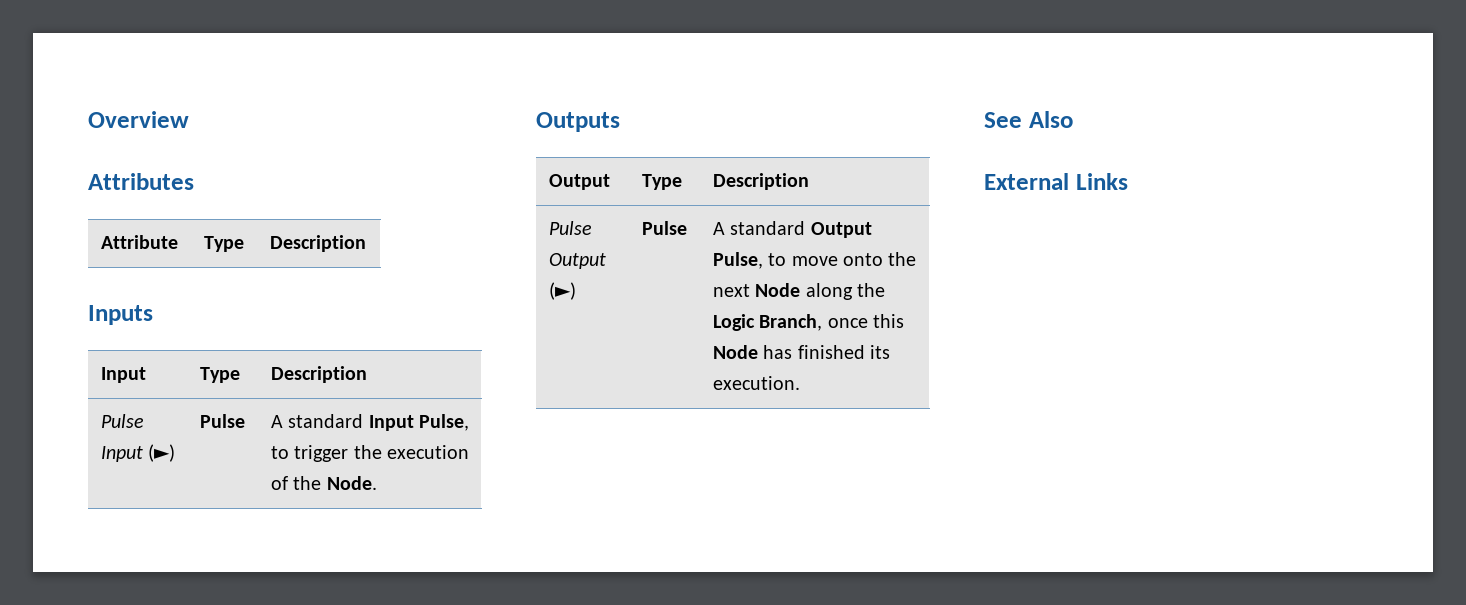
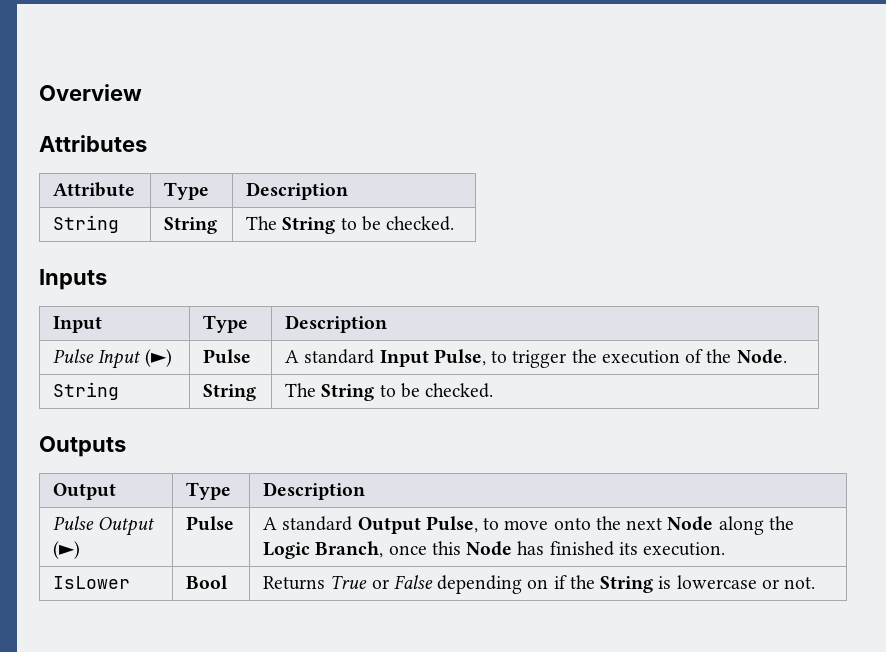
(366, 243) none -> [53,215,120,233] [164,217,218,234] [246,216,455,234] // String | String | The String to be checked.
(377, 483) none -> [53,382,120,400] [203,384,257,401] [285,383,494,401] // String | String | The String to be checked.
[984,111,1073,128] [984,173,1128,190] // See Also // External Links -> [53,576,131,589] [186,575,229,589] [263,575,816,594] // IsLower | Bool | Returns True or False depending on if the String is lowercase or not.

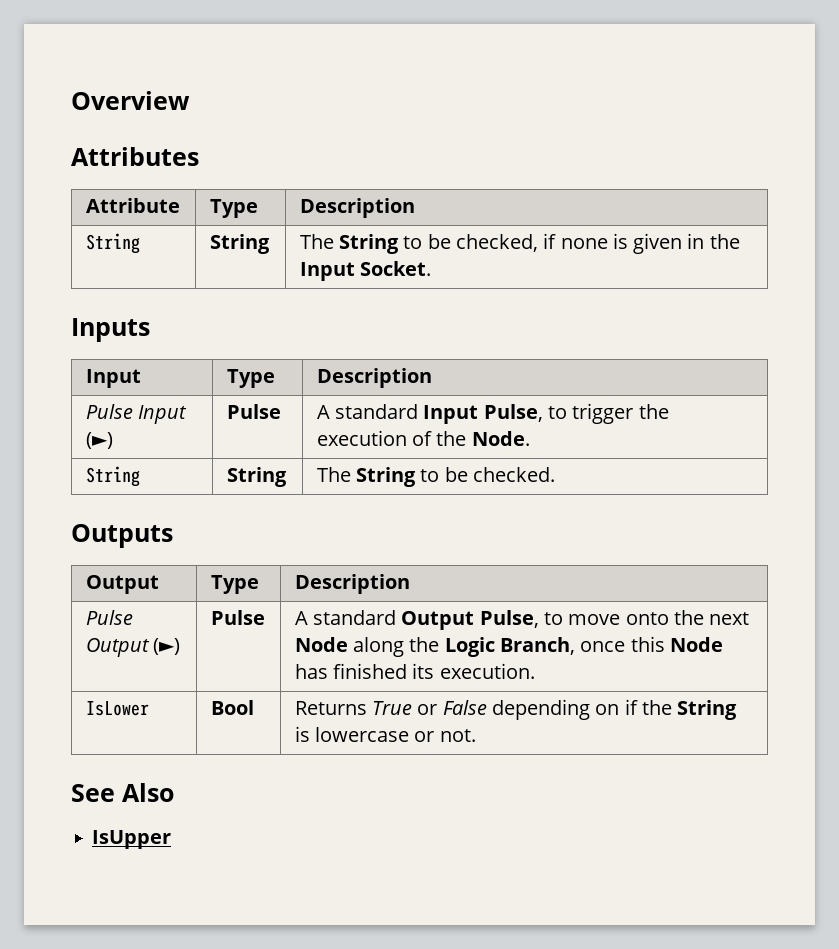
[386,216,455,231] checked. -> [456,233,740,254] [299,261,432,281] checked, if none is given in the Input Socket.
(816, 583) none -> [71,783,174,802] [92,830,172,849] // See Also // IsUpper

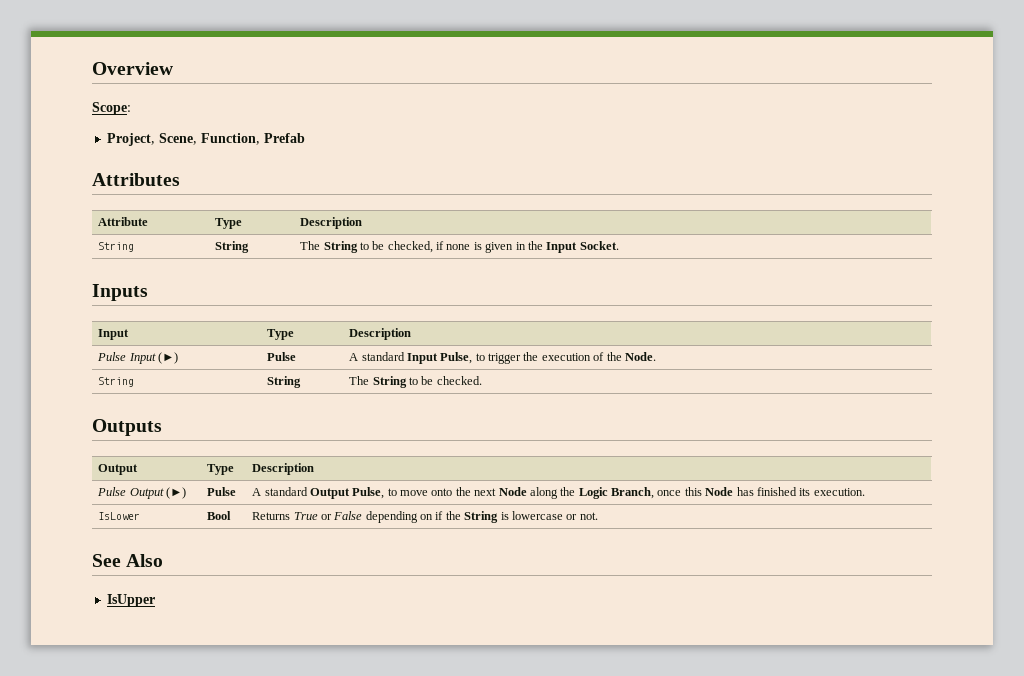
(190, 100) none -> [92,102,131,115] [107,133,306,146] // Scope: // Project, Scene, Function, Prefab

